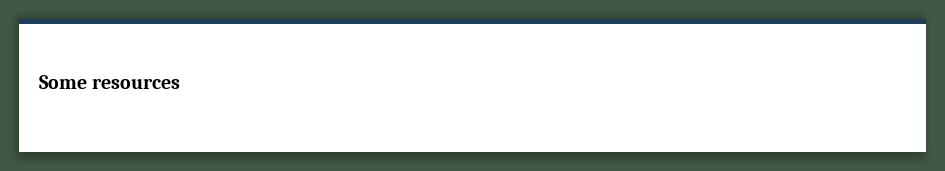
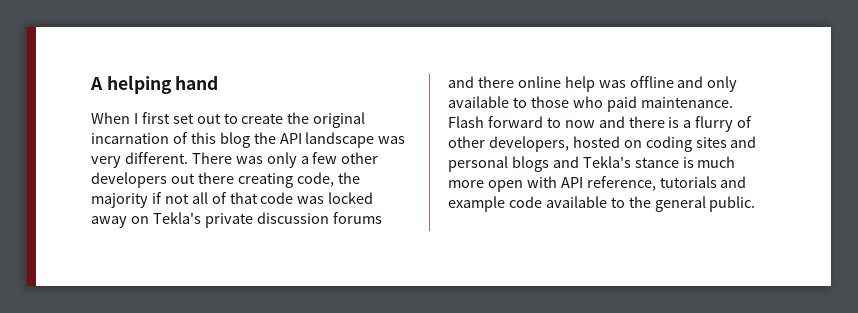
[39,75,181,89] Some resources -> [90,75,219,94] [91,112,366,128] [91,132,406,148] [91,152,379,168] [91,172,360,188] [91,192,374,208] [91,212,382,228] [448,76,738,92] [448,96,733,112] [448,116,753,132] [448,136,757,152] [448,156,736,172] [448,176,747,192] [448,196,756,212] A helping hand // When I first set out to create the original incarnation of this blog the API landscape was very different. There was only a few other developers out there creating code, the majority if not all of that code was locked away on Tekla's private discussion forums and there online help was offline and only available to those who paid maintenance. Flash forward to now and there is a flurry of other developers, hosted on coding sites and personal blogs and Tekla's stance is much more open with API reference, tutorials and example code available to the general public.

